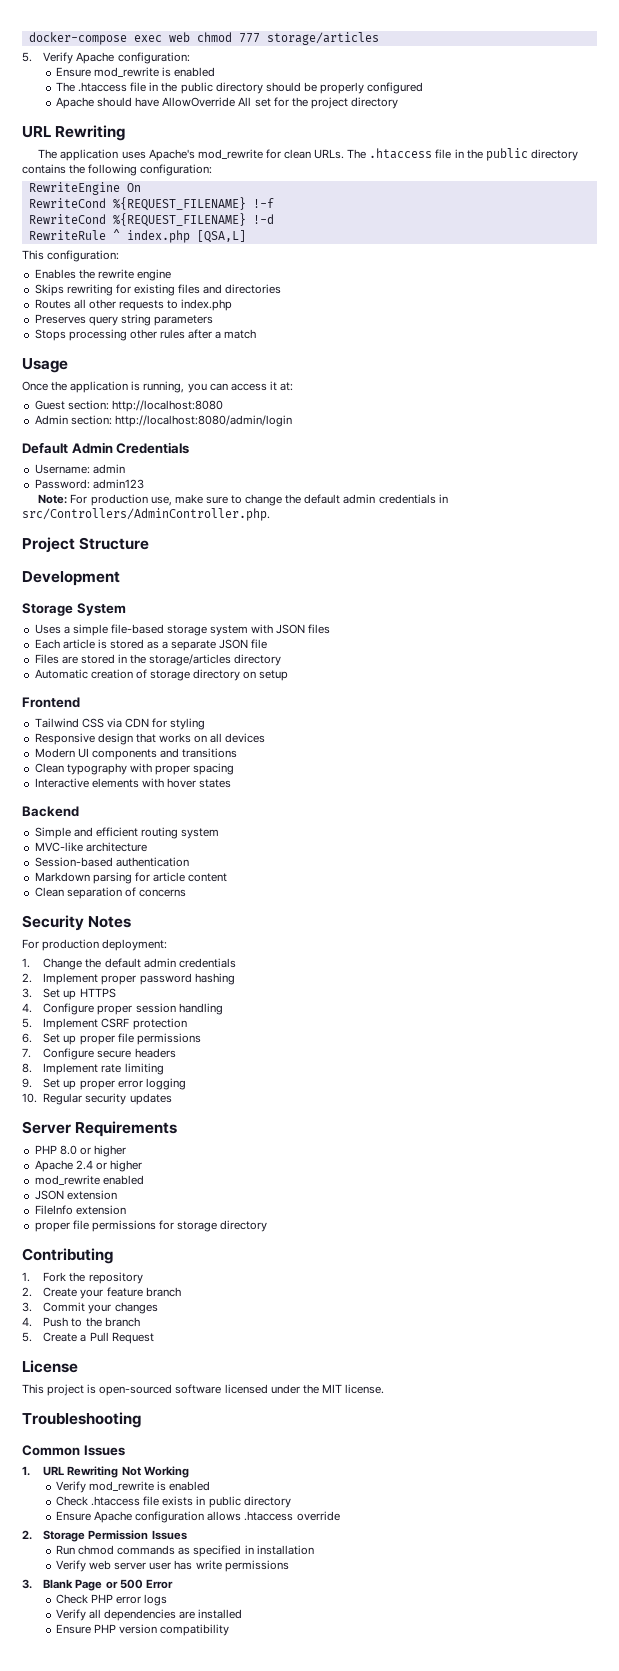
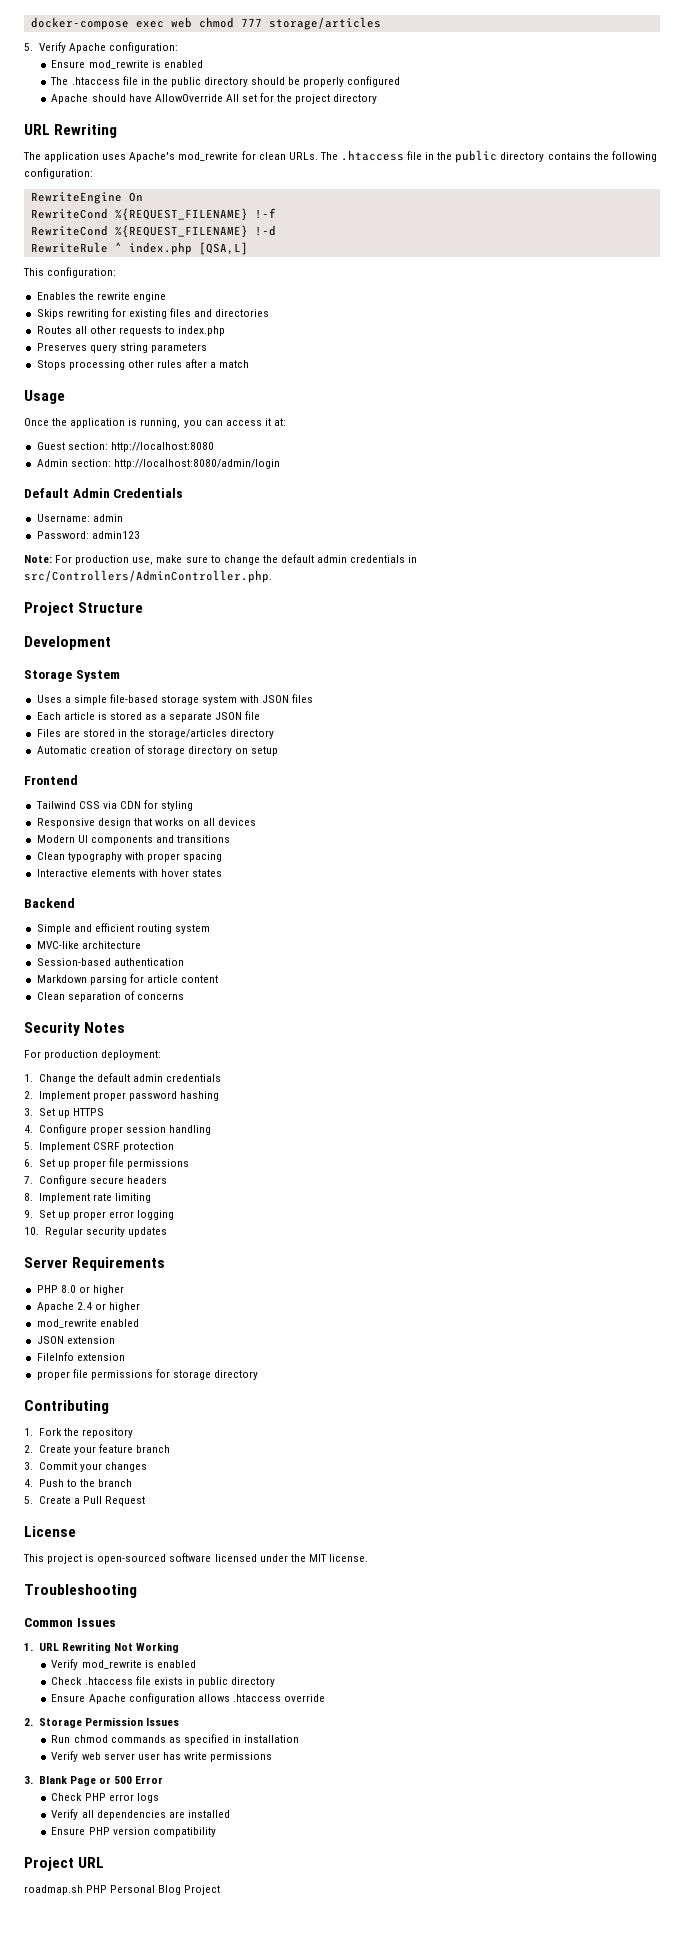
(230, 1630) none -> [24,1857,105,1871] [24,1885,221,1895] // Project URL // roadmap.sh PHP Personal Blog Project

